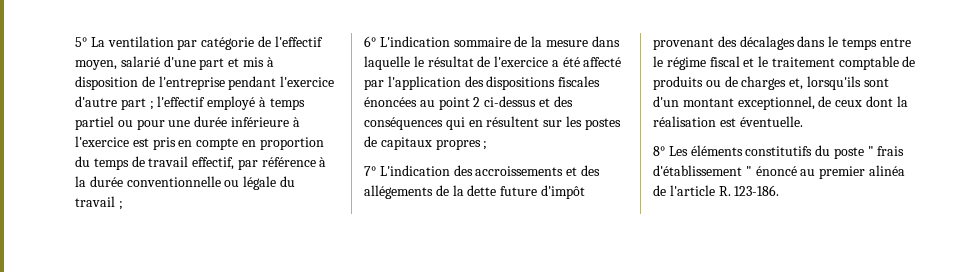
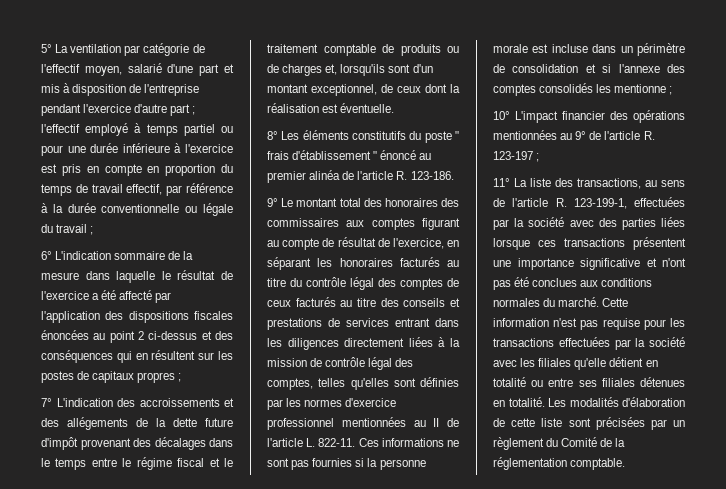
(780, 190) none -> [267,198,459,207] [267,218,460,230] [267,237,459,250] [267,257,459,270] [267,277,459,290] [267,297,460,307] [267,318,459,330] [267,337,460,350] [267,357,414,370] [267,377,459,390] [267,398,397,410] [267,417,459,430] [267,438,459,447] [267,458,426,470] [493,43,685,56] [493,64,685,73] [493,83,673,96] [493,110,685,123] [493,130,655,140] [493,151,540,162] [493,178,685,189] [493,197,685,209] [493,217,685,230] [493,237,686,250] [493,258,686,270] [493,277,653,290] [493,297,629,307] [493,318,685,330] [493,337,685,350] [493,357,658,370] [493,377,685,387] [493,397,685,407] [493,417,685,430] [493,437,626,450] [493,457,626,470] // 9° Le montant total des honoraires des commissaires aux comptes figurant au compte de résultat de l'exercice, en séparant les honoraires facturés au titre du contrôle légal des comptes de ceux facturés au titre des conseils et prestations de services entrant dans les diligences directement liées à la mission de contrôle légal des comptes, telles qu'elles sont définies par les normes d'exercice professionnel mentionnées au II de l'article L. 822-11. Ces informations ne sont pas fournies si la personne morale est incluse dans un périmètre de consolidation et si l'annexe des comptes consolidés les mentionne ; // 10° L'impact financier des opérations mentionnées au 9° de l'article R. 123-197 ; // 11° La liste des transactions, au sens de l'article R. 123-199-1, effectuées par la société avec des parties liées lorsque ces transactions présentent une importance significative et n'ont pas été conclues aux conditions normales du marché. Cette information n'est pas requise pour les transactions effectuées par la société avec les filiales qu'elle détient en totalité ou entre ses filiales détenues en totalité. Les modalités d'élaboration de cette liste sont précisées par un règlement du Comité de la réglementation comptable.

